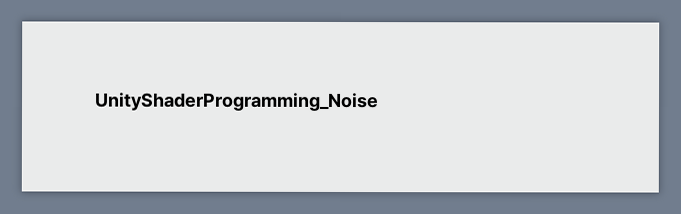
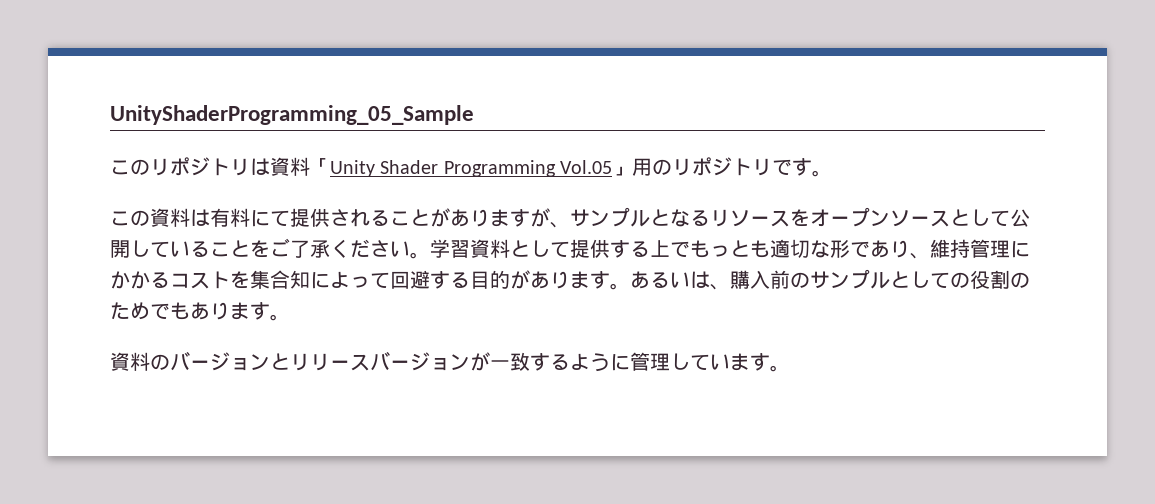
[94,92,379,112] UnityShaderProgramming_Noise -> [110,105,474,125] [110,157,833,177] [110,207,1030,228] [110,238,1030,259] [110,269,1030,290] [110,302,290,321] [110,351,790,372] UnityShaderProgramming_05_Sample // このリポジトリは資料「Unity Shader Programming Vol.05」用のリポジトリです。 // この資料は有料にて提供されることがありますが、サンプルとなるリソースをオープンソースとして公開していることをご了承ください。学習資料として提供する上でもっとも適切な形であり、維持管理にかかるコストを集合知によって回避する目的があります。あるいは、購入前のサンプルとしての役割のためでもあります。 // 資料のバージョンとリリースバージョンが一致するように管理しています。

